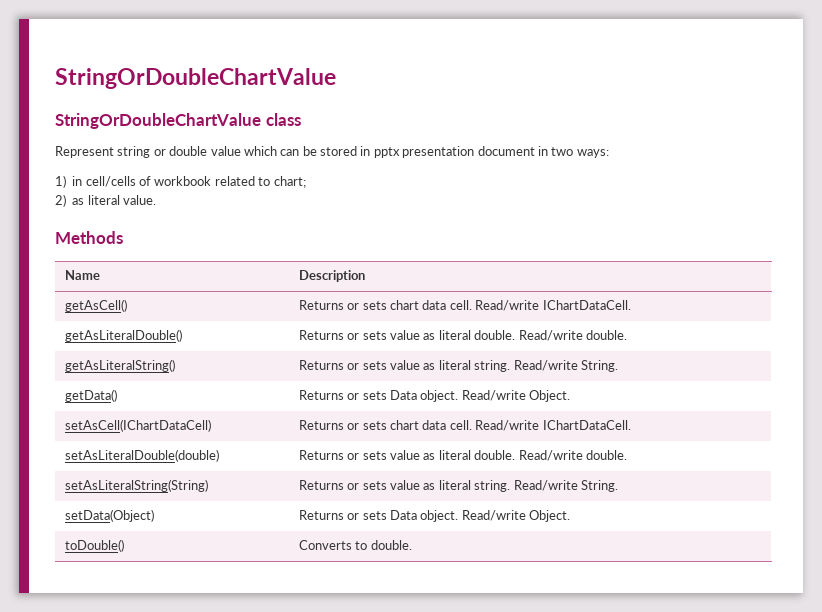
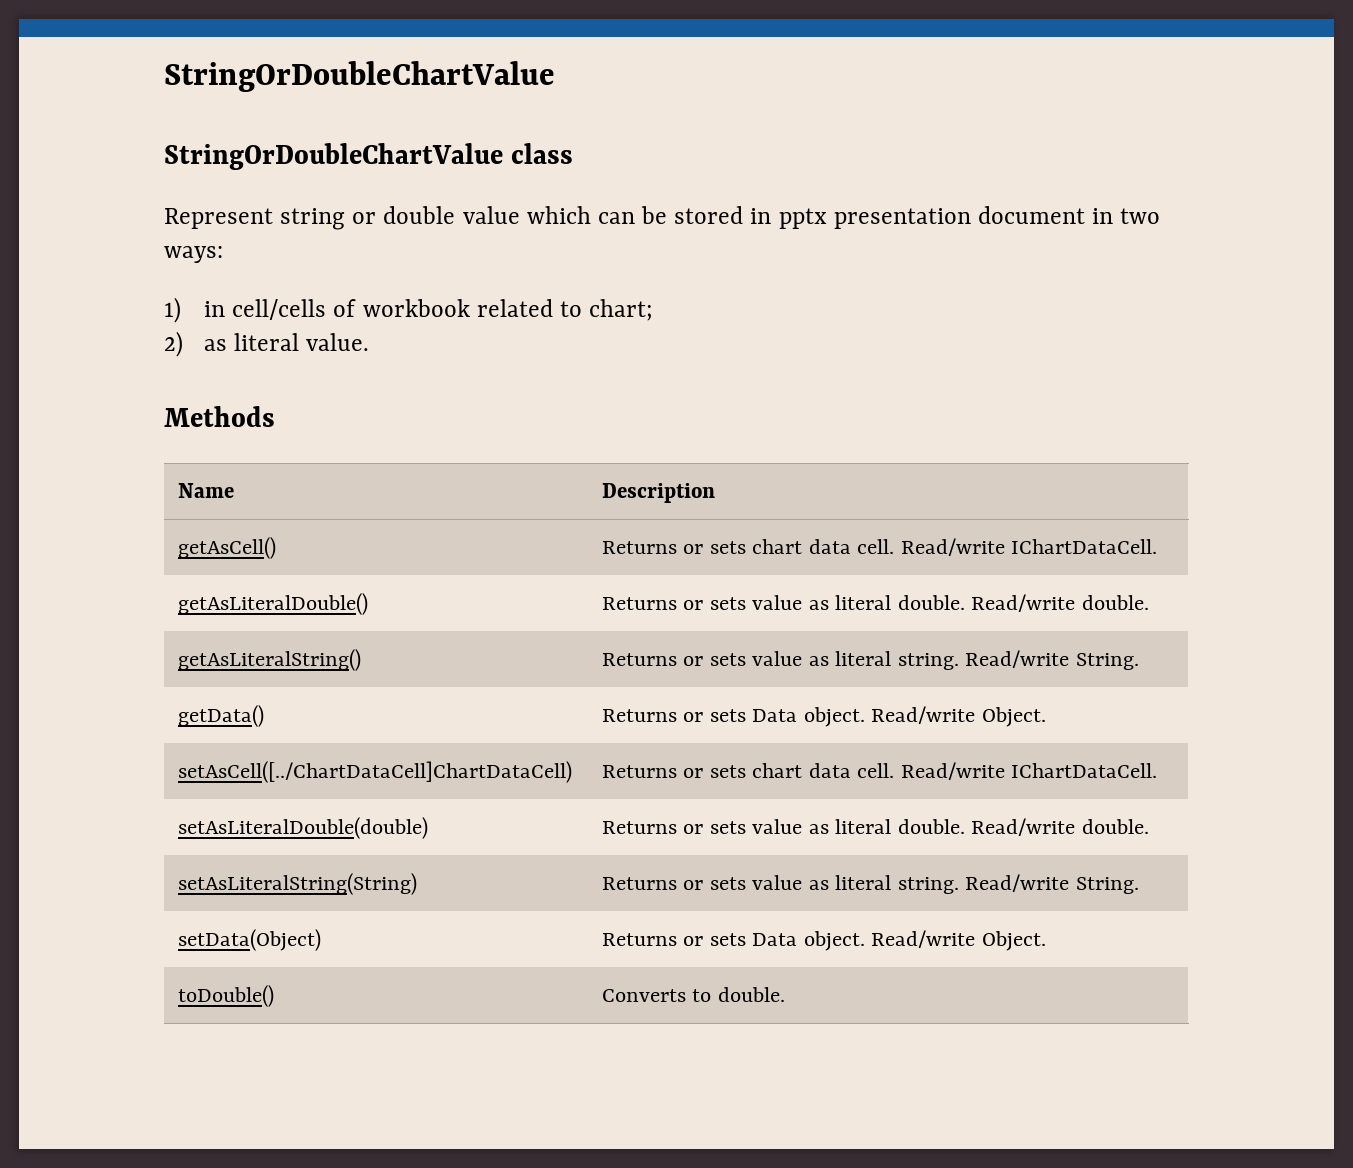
[64,419,211,432] setAsCell(IChartDataCell) -> [177,761,572,783] setAsCell([../ChartDataCell]ChartDataCell)

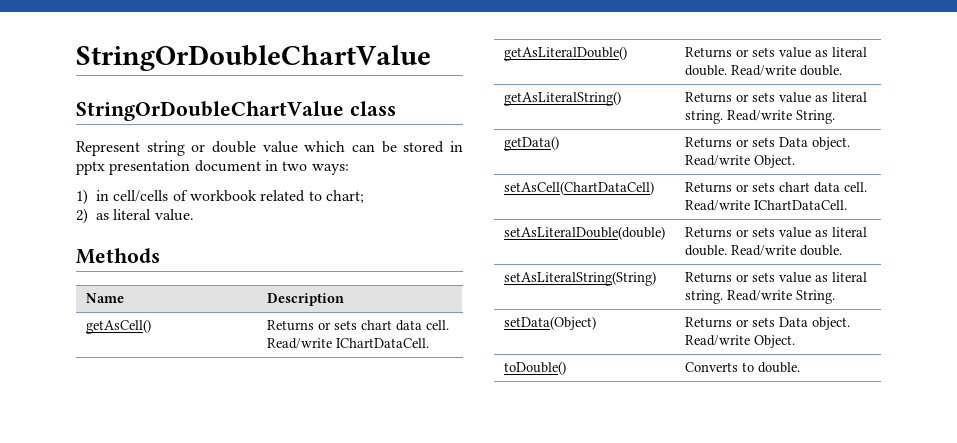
[177,761,572,783] setAsCell([../ChartDataCell]ChartDataCell) -> [503,181,654,195] setAsCell(ChartDataCell)

